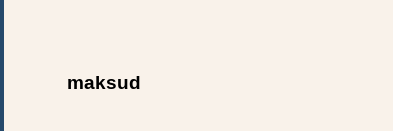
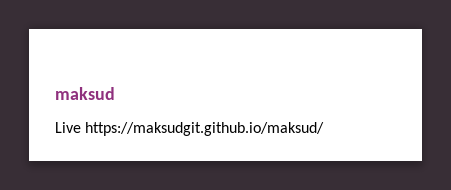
(141, 82) none -> [55,122,325,136] // Live https://maksudgit.github.io/maksud/

